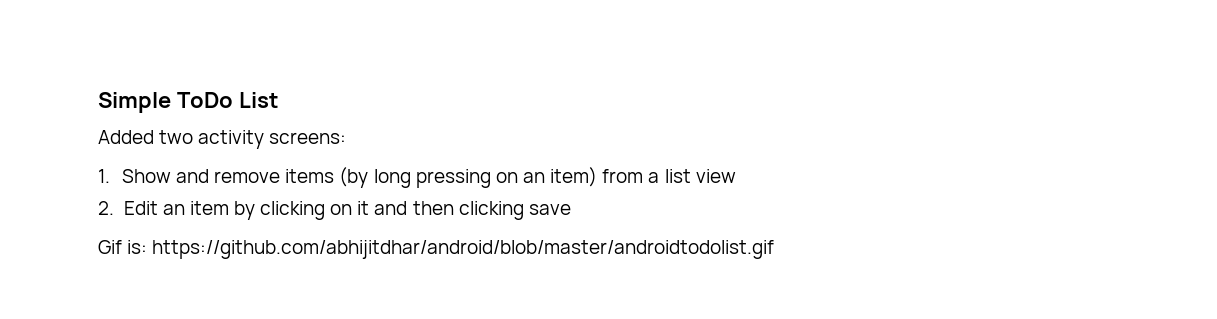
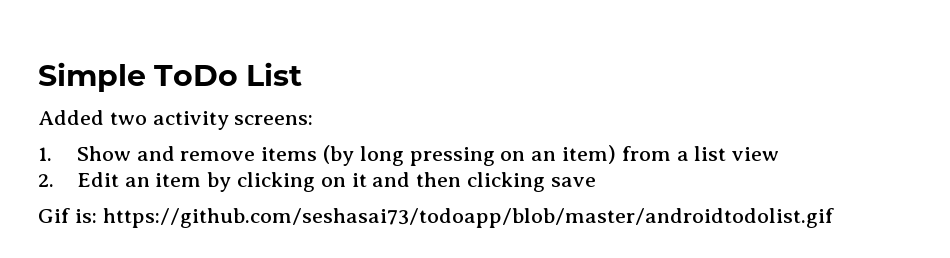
[152,240,775,259] https://github.com/abhijitdhar/android/blob/master/androidtodolist.gif -> [102,208,834,228] https://github.com/seshasai73/todoapp/blob/master/androidtodolist.gif

